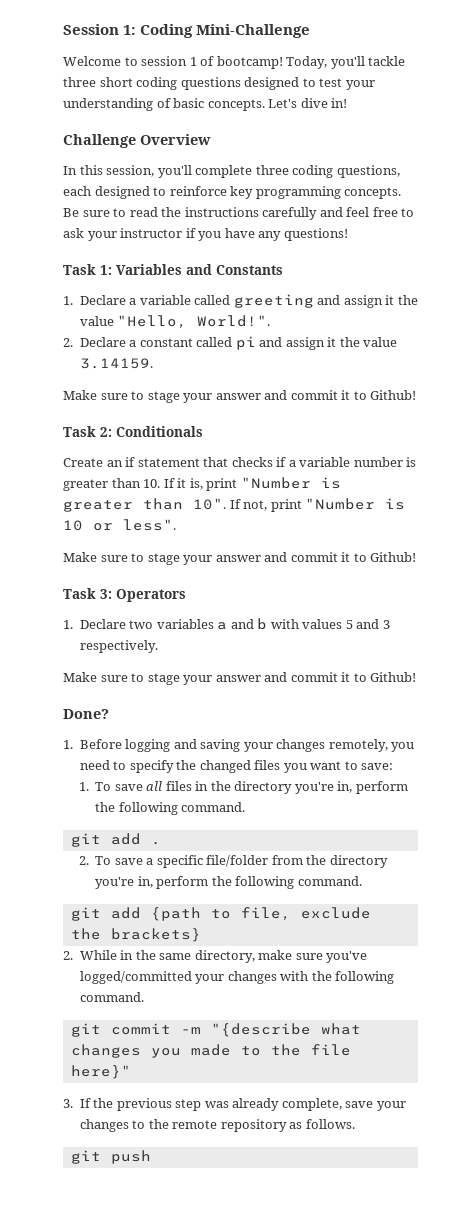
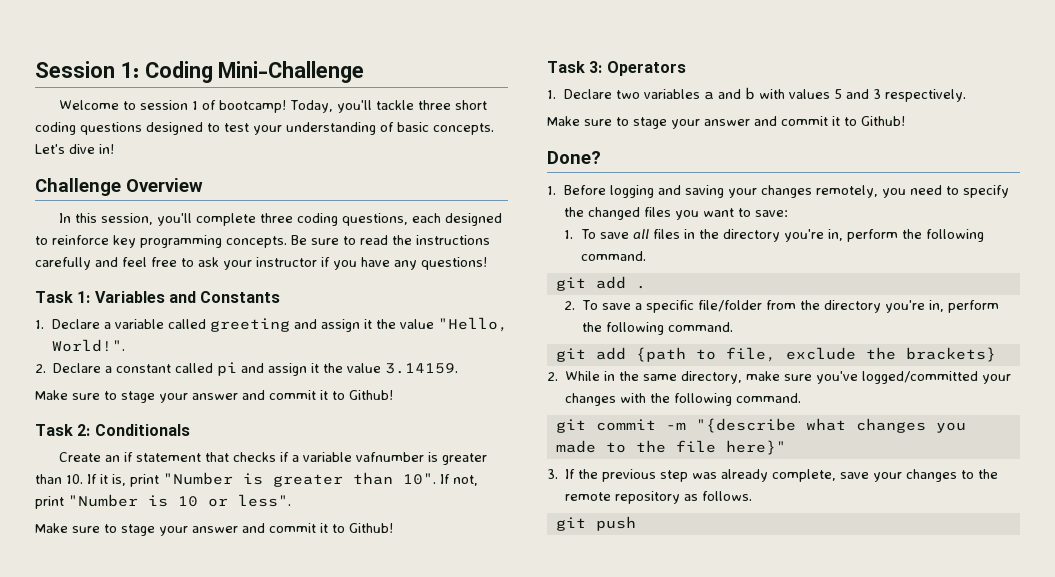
[353,457,403,467] number -> [356,452,425,462] vafnumber

